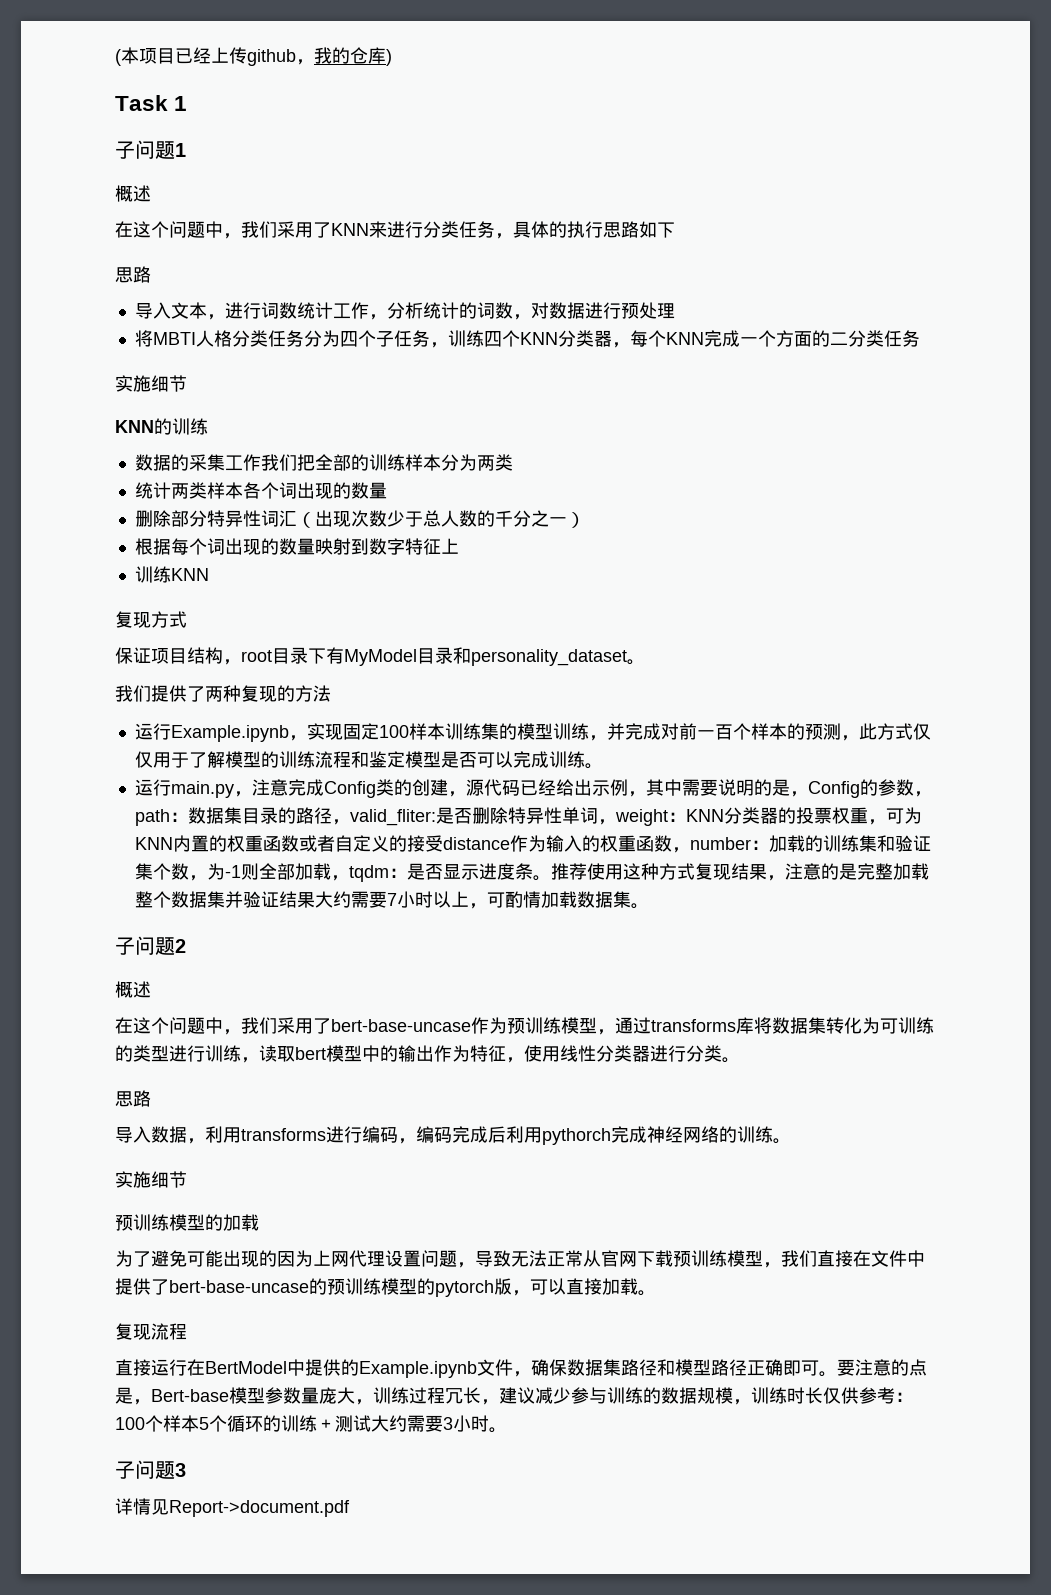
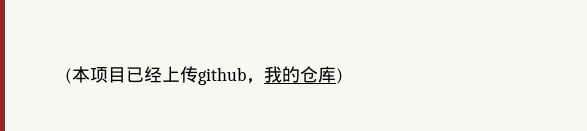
[115,95,188,111] [115,140,186,159] [115,185,151,202] [115,221,675,239] [115,266,151,283] [134,302,675,320] [134,330,920,348] [115,375,187,392] [115,418,208,435] [134,454,513,471] [134,482,387,499] [134,510,585,528] [134,538,459,555] [134,566,209,583] [115,611,187,628] [115,647,645,666] [115,685,331,702] [134,723,931,742] [134,751,603,769] [134,779,932,798] [134,807,922,826] [134,835,931,853] [134,863,929,882] [134,891,649,909] [115,936,186,955] [115,981,151,998] [115,1017,934,1035] [115,1045,740,1063] [115,1090,151,1107] [115,1126,791,1145] [115,1171,187,1188] [115,1214,259,1231] [115,1250,925,1268] [115,1278,656,1297] [115,1323,187,1340] [115,1359,927,1378] [115,1387,913,1405] [115,1415,507,1433] [115,1460,186,1479] [115,1498,350,1517] // Task 1 // 子问题1 // 概述 // 在这个问题中，我们采用了KNN来进行分类任务，具体的执行思路如下 // 思路 // 导入文本，进行词数统计工作，分析统计的词数，对数据进行预处理 // 将MBTI人格分类任务分为四个子任务，训练四个KNN分类器，每个KNN完成一个方面的二分类任务 // 实施细节 // KNN的训练 // 数据的采集工作我们把全部的训练样本分为两类 // 统计两类样本各个词出现的数量 // 删除部分特异性词汇（出现次数少于总人数的千分之一） // 根据每个词出现的数量映射到数字特征上 // 训练KNN // 复现方式 // 保证项目结构，root目录下有MyModel目录和personality_dataset。 // 我们提供了两种复现的方法 // 运行Example.ipynb，实现固定100样本训练集的模型训练，并完成对前一百个样本的预测，此方式仅仅用于了解模型的训练流程和鉴定模型是否可以完成训练。 // 运行main.py，注意完成Config类的创建，源代码已经给出示例，其中需要说明的是，Config的参数，path：数据集目录的路径，valid_fliter:是否删除特异性单词，weight：KNN分类器的投票权重，可为KNN内置的权重函数或者自定义的接受distance作为输入的权重函数，number：加载的训练集和验证集个数，为-1则全部加载，tqdm：是否显示进度条。推荐使用这种方式复现结果，注意的是完整加载整个数据集并验证结果大约需要7小时以上，可酌情加载数据集。 // 子问题2 // 概述 // 在这个问题中，我们采用了bert-base-uncase作为预训练模型，通过transforms库将数据集转化为可训练的类型进行训练，读取bert模型中的输出作为特征，使用线性分类器进行分类。 // 思路 // 导入数据，利用transforms进行编码，编码完成后利用pythorch完成神经网络的训练。 // 实施细节 // 预训练模型的加载 // 为了避免可能出现的因为上网代理设置问题，导致无法正常从官网下载预训练模型，我们直接在文件中提供了bert-base-uncase的预训练模型的pytorch版，可以直接加载。 // 复现流程 // 直接运行在BertModel中提供的Example.ipynb文件，确保数据集路径和模型路径正确即可。要注意的点是，Bert-base模型参数量庞大，训练过程冗长，建议减少参与训练的数据规模，训练时长仅供参考：100个样本5个循环的训练＋测试大约需要3小时。 // 子问题3 // 详情见Report->document.pdf -> (343, 76) none

